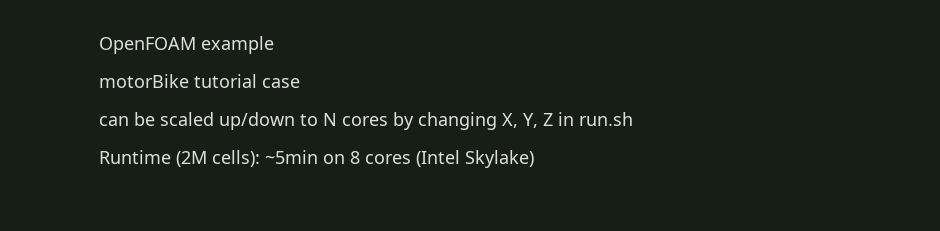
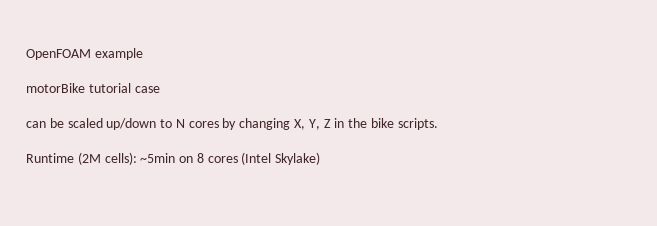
[579,112,633,126] run.sh -> [348,118,438,130] the bike scripts.

